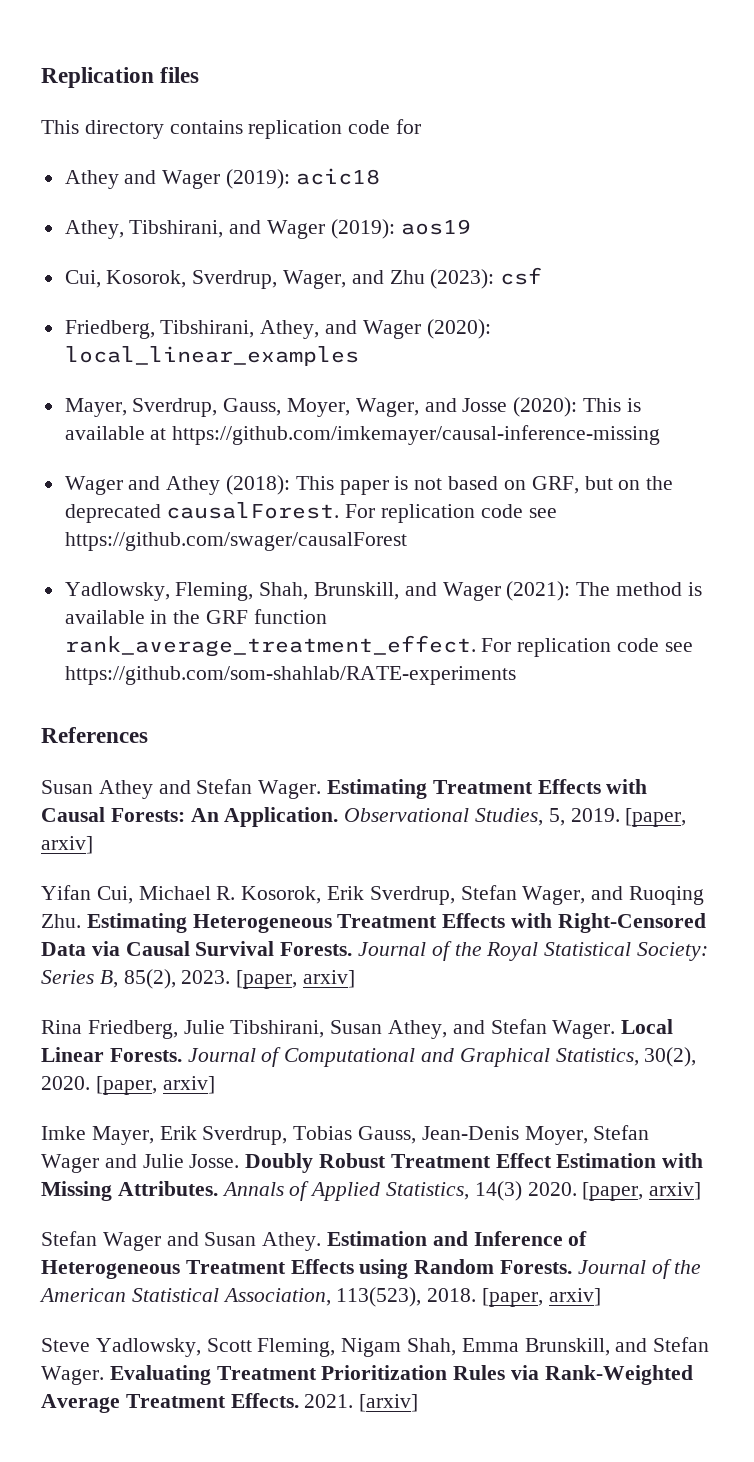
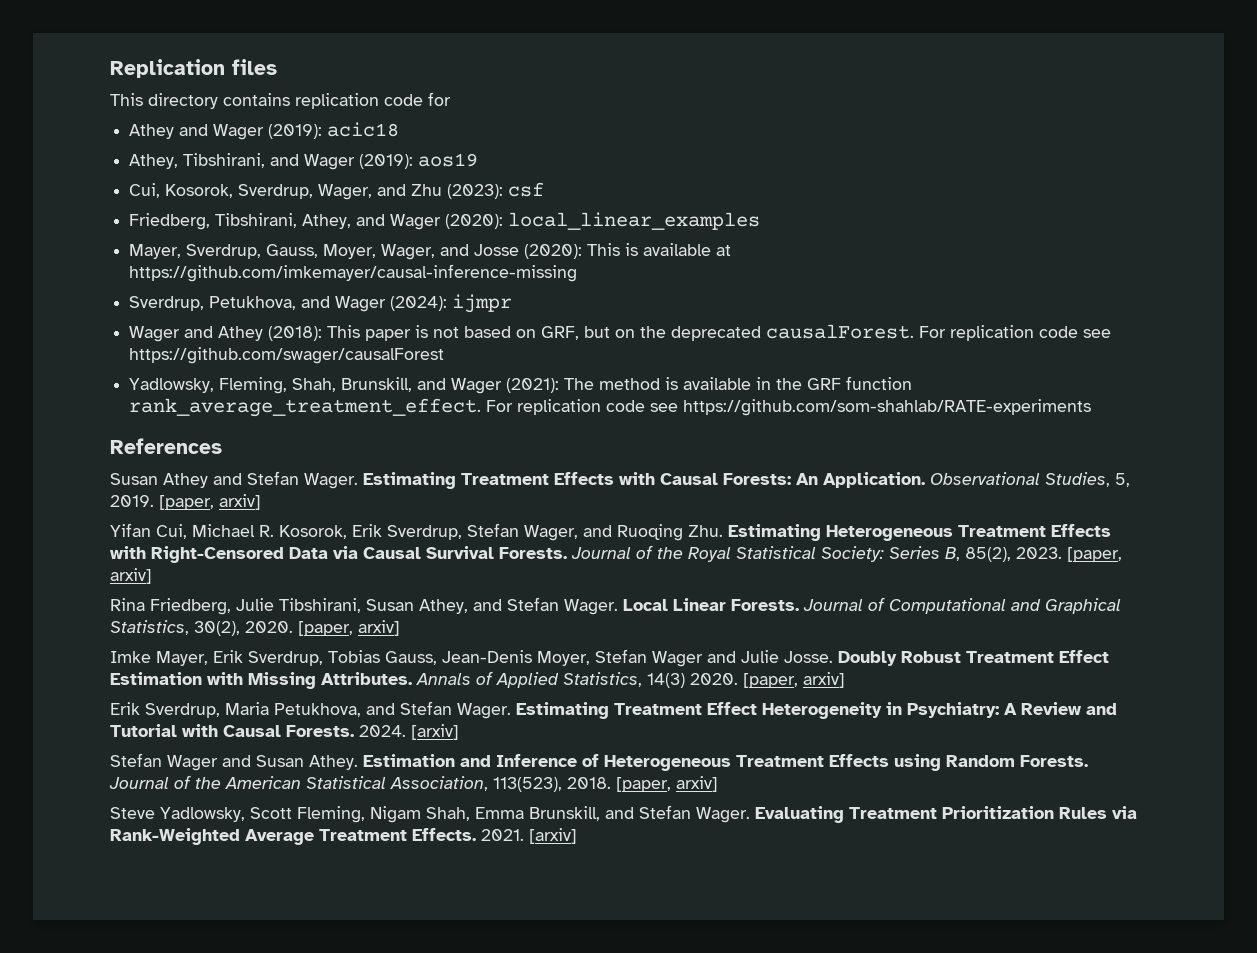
(661, 435) none -> [129,294,513,313] // Sverdrup, Petukhova, and Wager (2024): ijmpr
(702, 1191) none -> [110,701,1117,719] [110,724,459,740] // Erik Sverdrup, Maria Petukhova, and Stefan Wager. Estimating Treatment Effect Heterogeneity in Psychiatry: A Review and Tutorial with Causal Forests. 2024. [arxiv]

